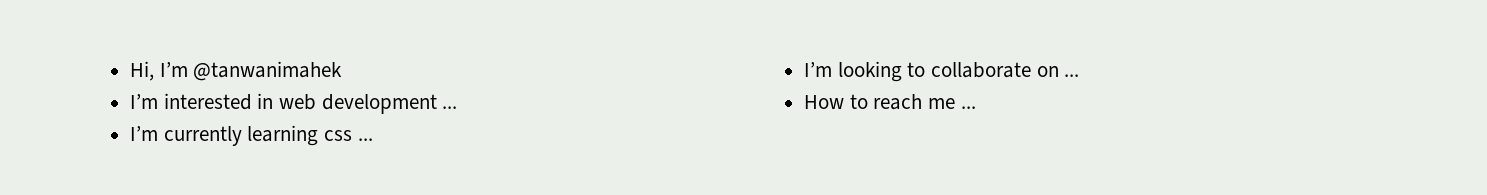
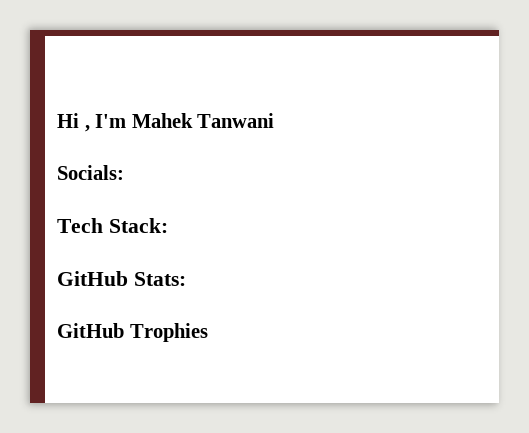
[130,61,343,81] [130,93,458,114] [130,125,373,146] [804,61,1080,82] [804,94,976,110] Hi, I’m @tanwanimahek // I’m interested in web development ... // I’m currently learning css ... // I’m looking to collaborate on ... // How to reach me ... -> [57,113,275,132] [57,165,124,180] [57,218,168,233] [57,271,186,286] [57,323,208,342] Hi , I'm Mahek Tanwani // Socials: // Tech Stack: // GitHub Stats: // GitHub Trophies

